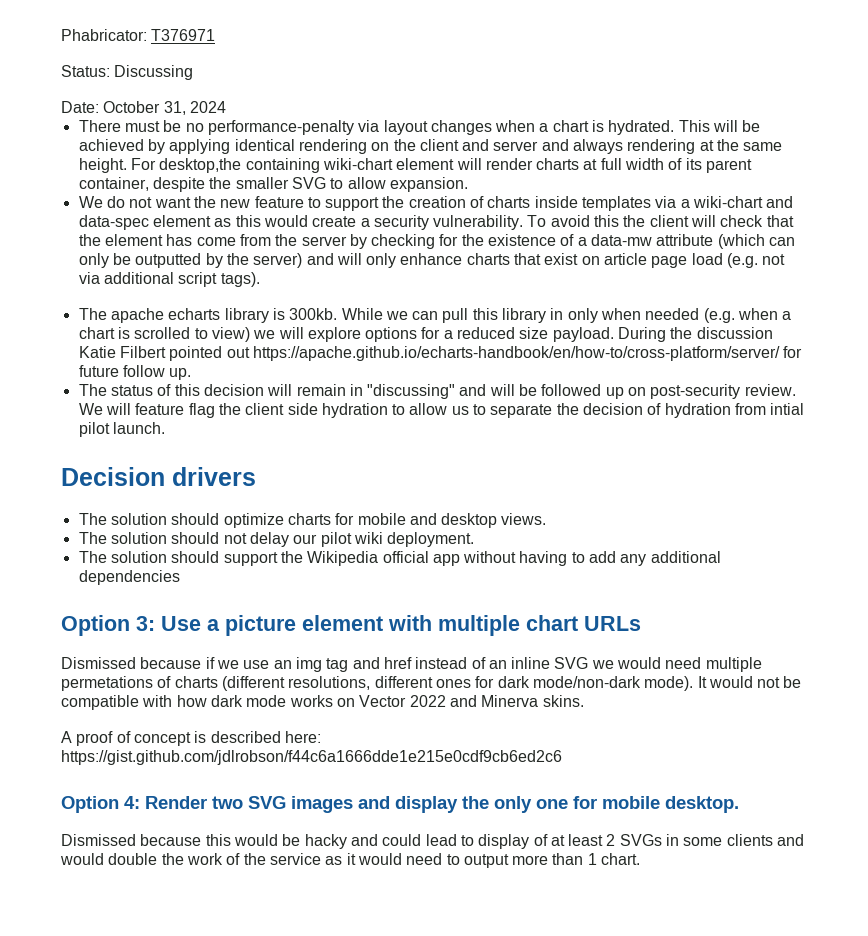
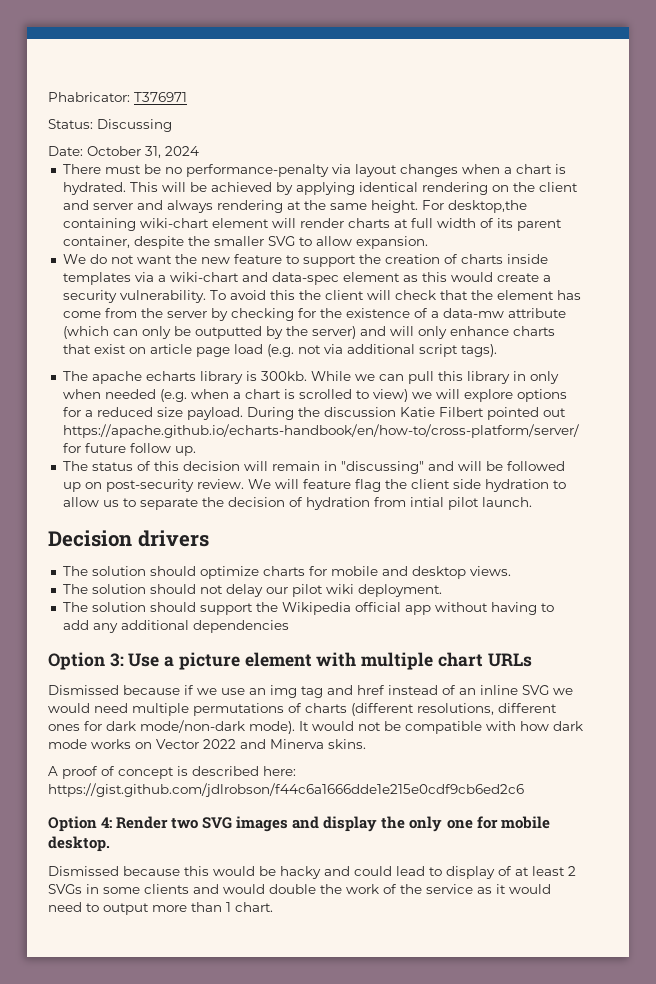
[61,676,153,691] permetations -> [193,703,284,716] permutations

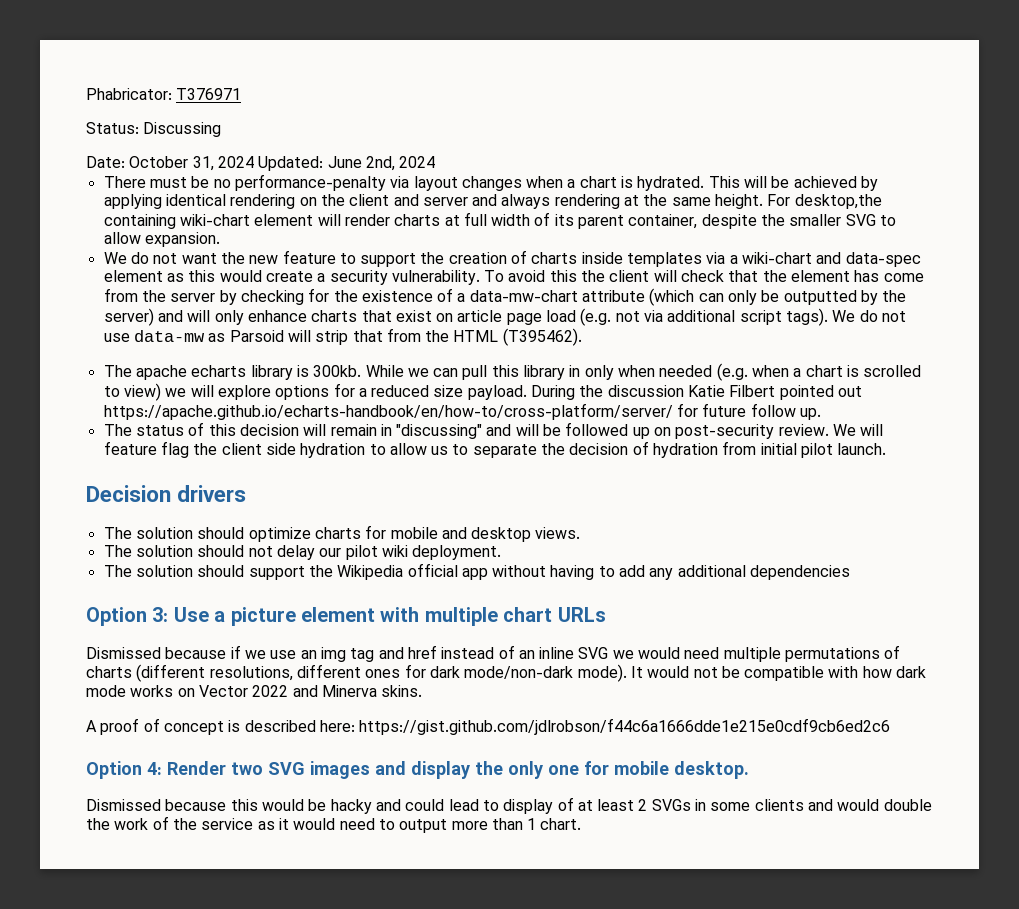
(199, 151) none -> [258,156,436,171] Updated: June 2nd, 2024
[442,308,504,318] data-mw -> [469,290,578,302] data-mw-chart
(497, 350) none -> [832,310,907,322] [103,328,582,346] We do not use data-mw as Parsoid will strip that from the HTML (T395462).
[409,497,444,507] intial -> [760,443,797,455] initial

